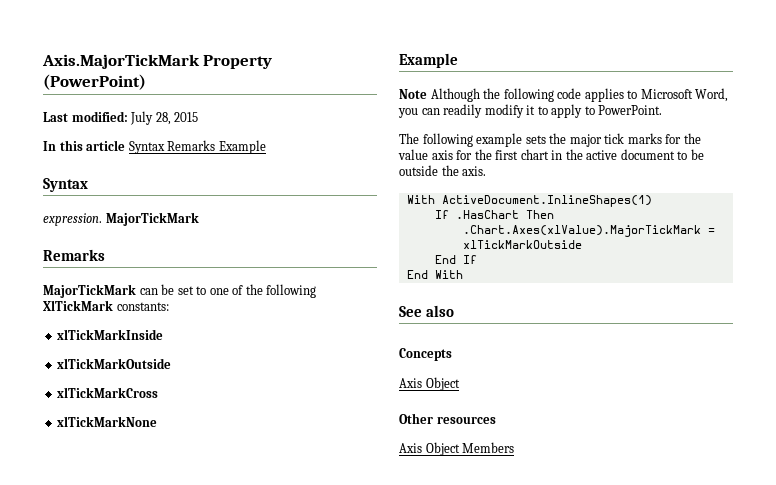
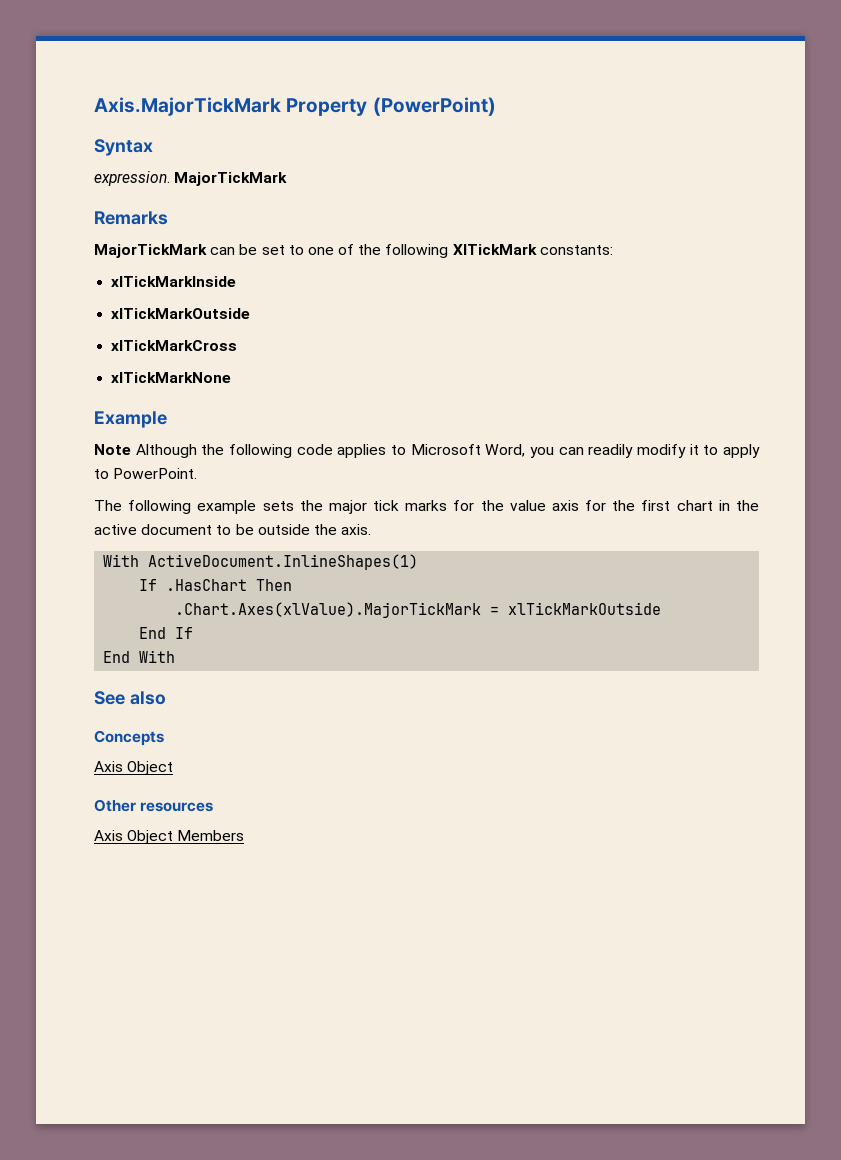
[43,111,199,125] [43,140,266,154] // Last modified: July 28, 2015 // In this article Syntax Remarks Example -> (496, 106) none

